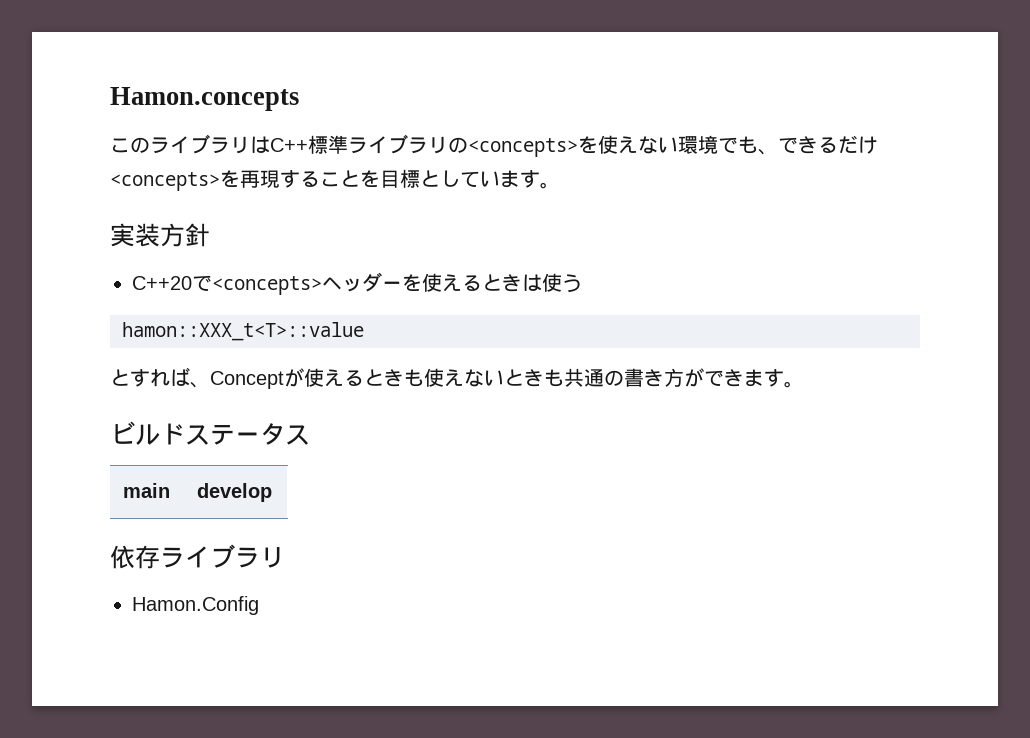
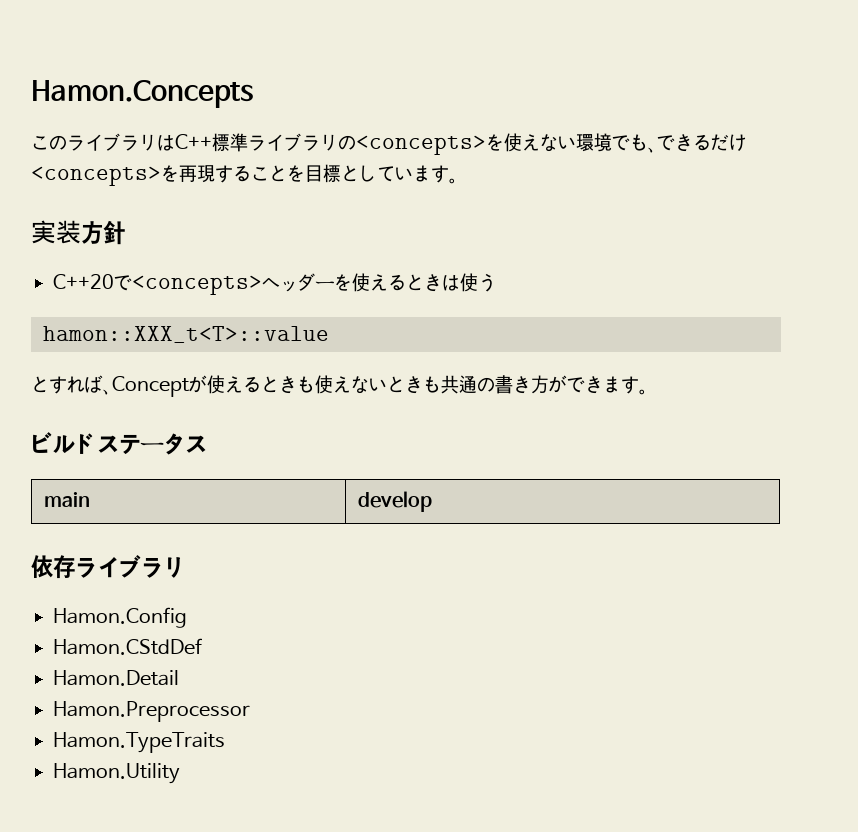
[110,87,299,111] Hamon.concepts -> [31,80,253,108] Hamon.Concepts
(259, 605) none -> [53,638,202,655] [53,670,179,686] [53,701,250,722] [53,732,225,753] [53,763,180,784] // Hamon.CStdDef // Hamon.Detail // Hamon.Preprocessor // Hamon.TypeTraits // Hamon.Utility

